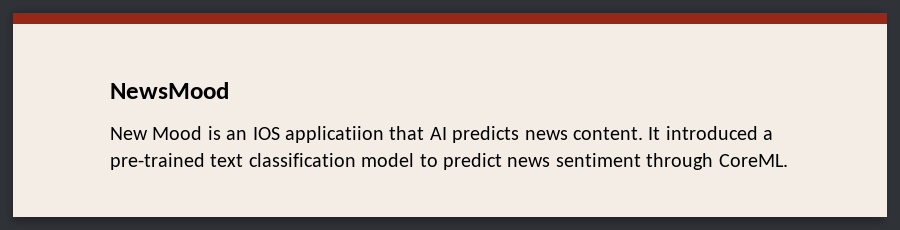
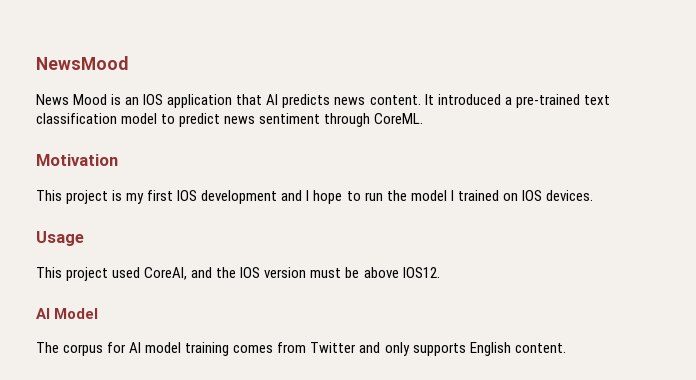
[110,127,148,140] New -> [36,94,69,105] News
[285,126,384,143] applicatiion -> [167,94,233,108] application
(788, 160) none -> [36,154,118,166] [36,190,593,204] [36,231,84,246] [36,267,440,281] [36,308,99,319] [36,342,566,356] // Motivation // This project is my first IOS development and I hope to run the model I trained on IOS devices. // Usage // This project used CoreAI, and the IOS version must be above IOS12. // AI Model // The corpus for AI model training comes from Twitter and only supports English content.

